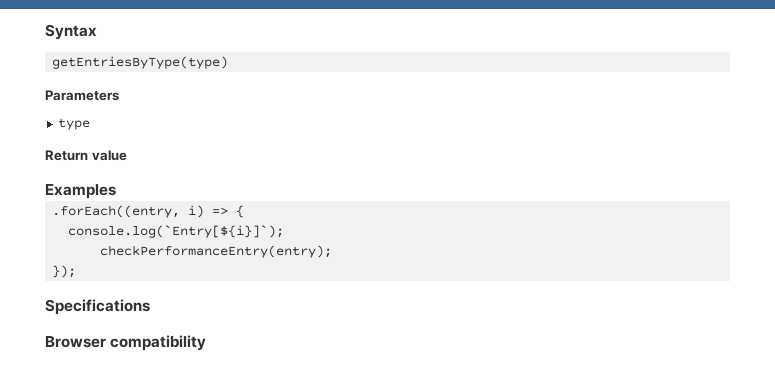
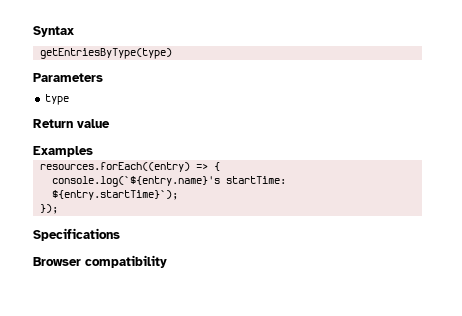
[51,205,204,218] .forEach((entry, i) -> [39,162,190,172] resources.forEach((entry)
[67,225,284,238] [99,245,332,258] console.log(`Entry[${i}]`); // checkPerformanceEntry(entry); -> [51,176,286,187] [51,190,178,200] console.log(`${entry.name}'s startTime: ${entry.startTime}`);

